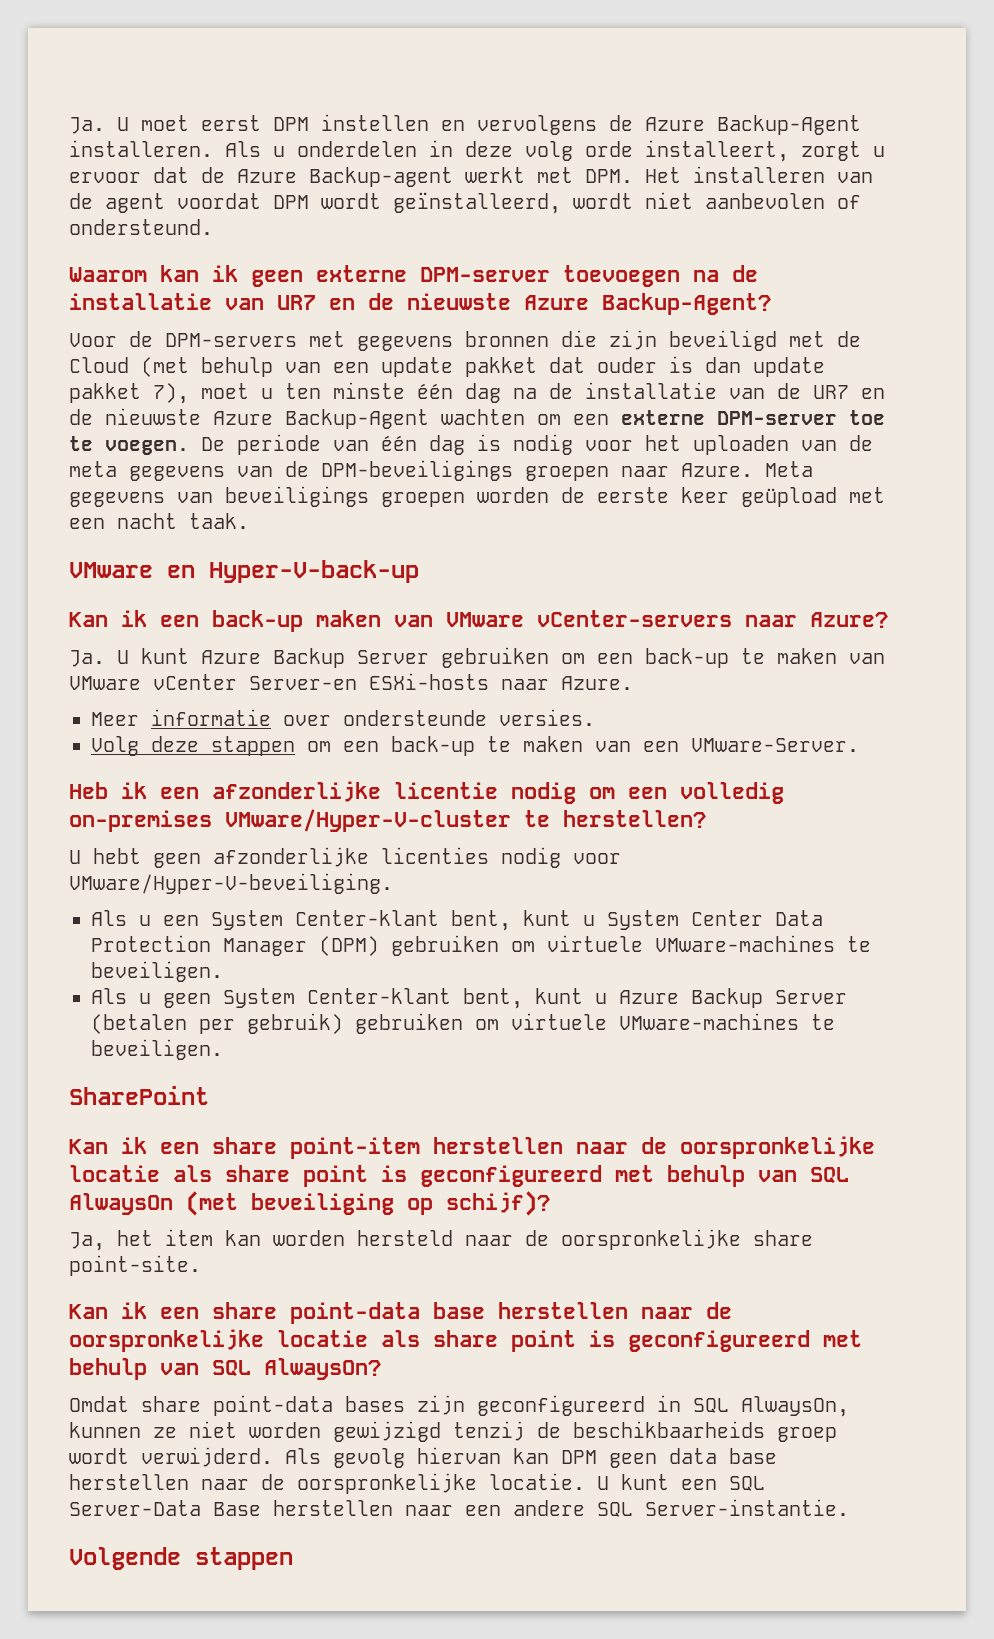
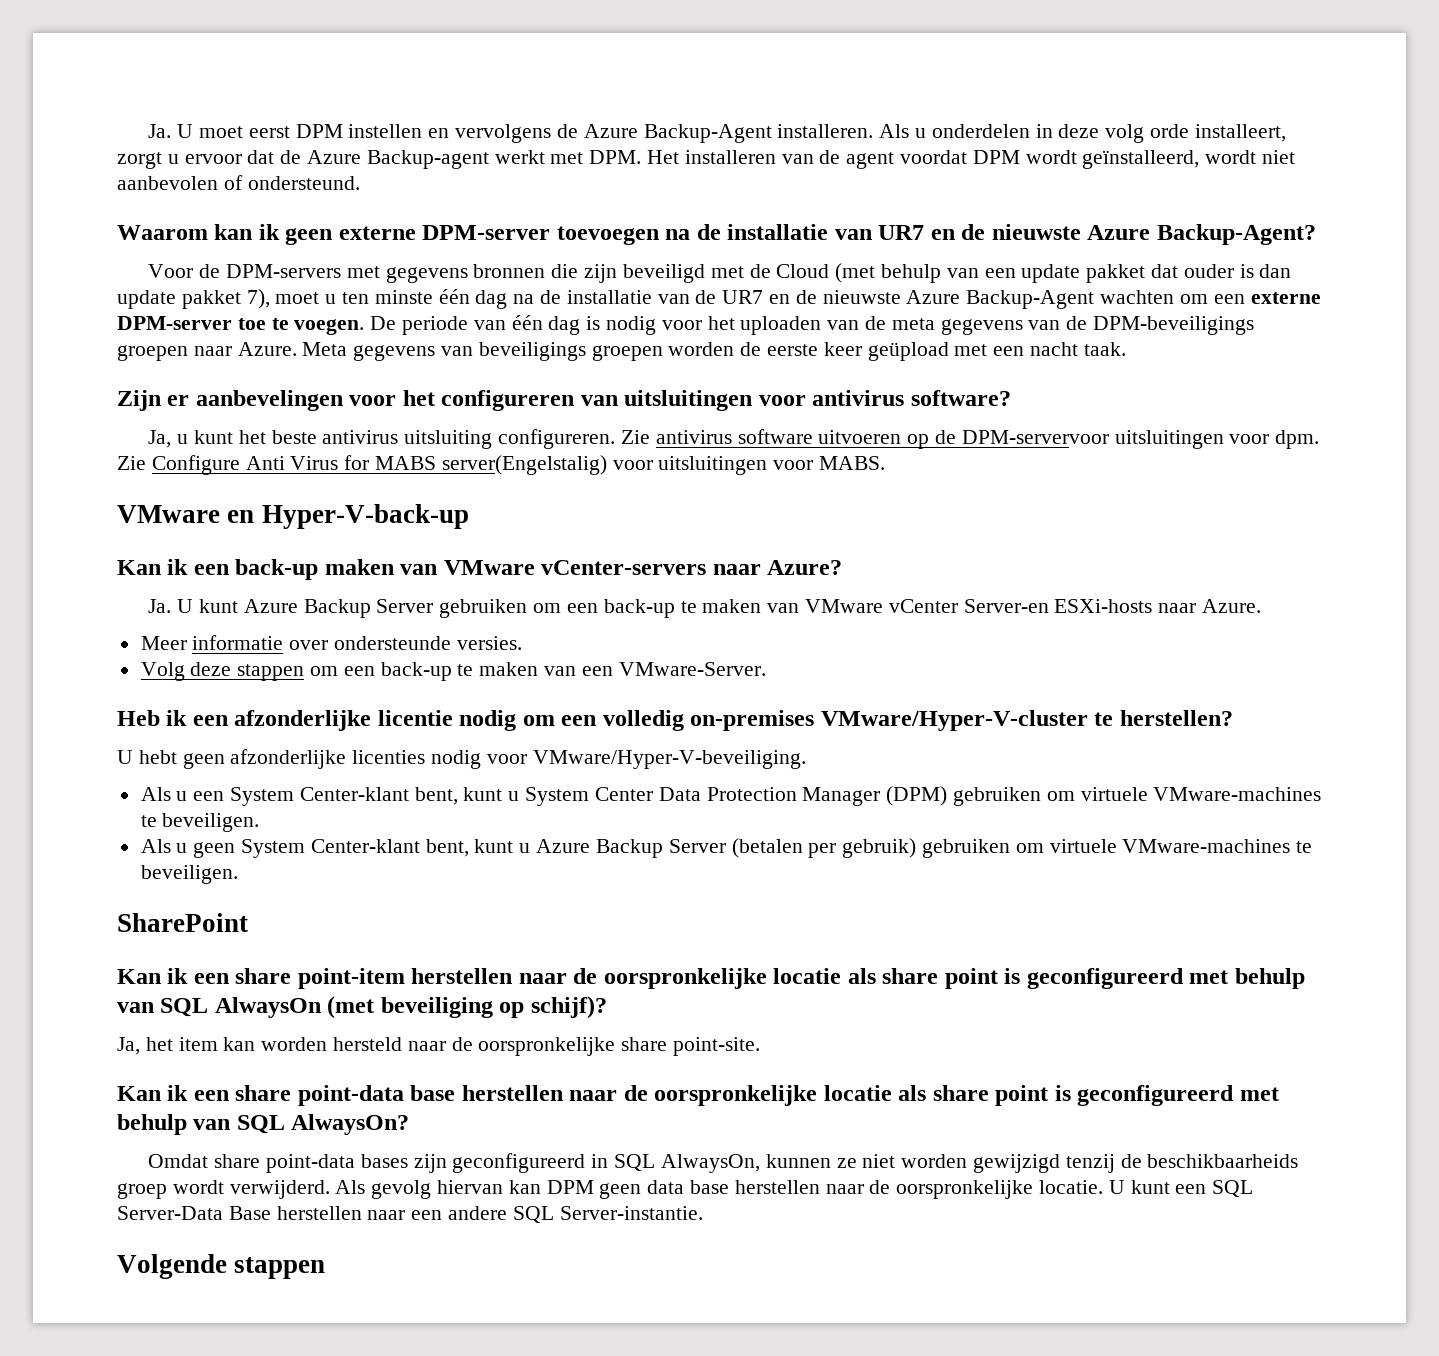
(249, 521) none -> [117,390,1011,411] [148,429,1320,449] [117,455,886,475] // Zijn er aanbevelingen voor het configureren van uitsluitingen voor antivirus software? // Ja, u kunt het beste antivirus uitsluiting configureren. Zie antivirus software uitvoeren op de DPM-servervoor uitsluitingen voor dpm. Zie Configure Anti Virus for MABS server(Engelstalig) voor uitsluitingen voor MABS.

